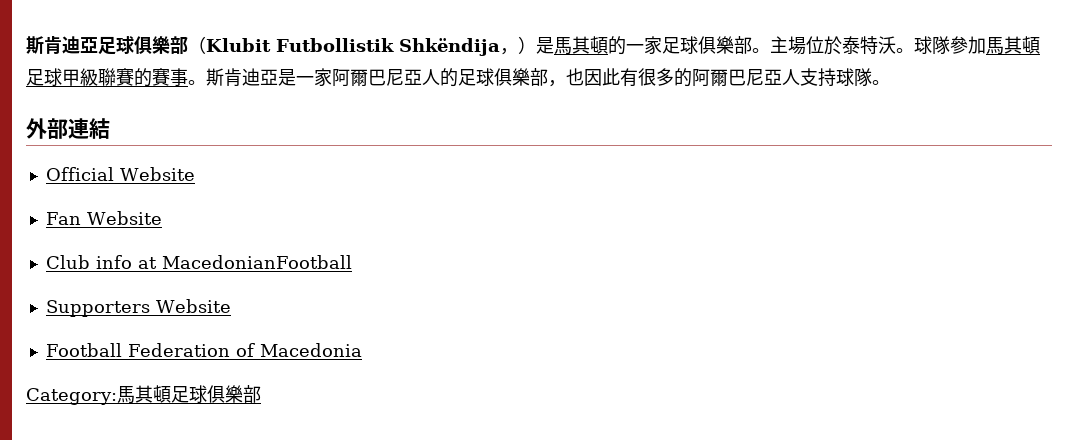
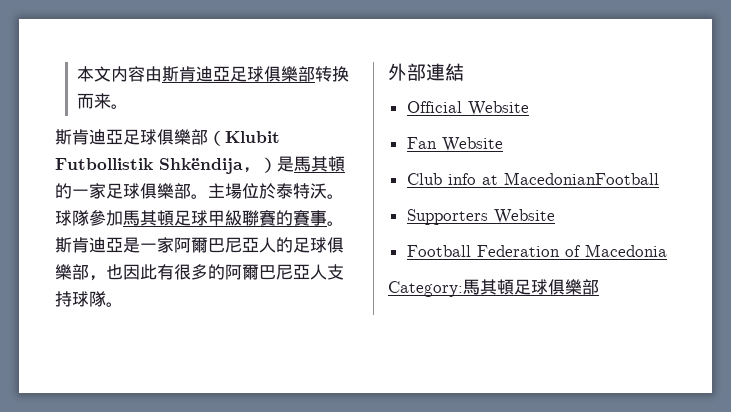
(26, 45) none -> [77,66,350,82] [77,93,129,109] 本文内容由斯肯迪亞足球俱樂部转换而来。 //

